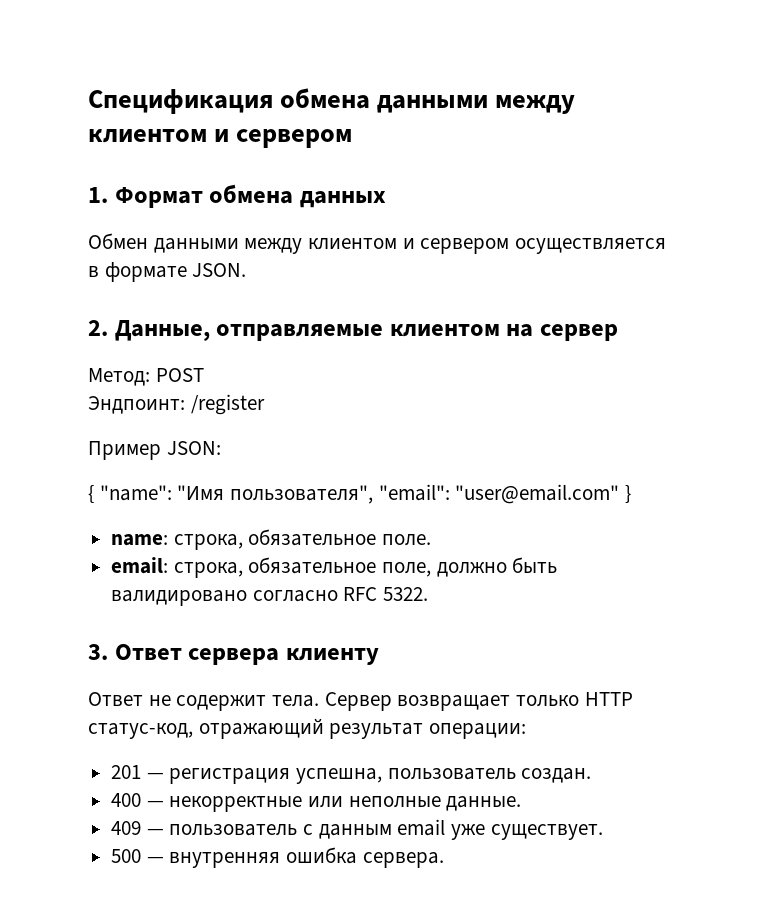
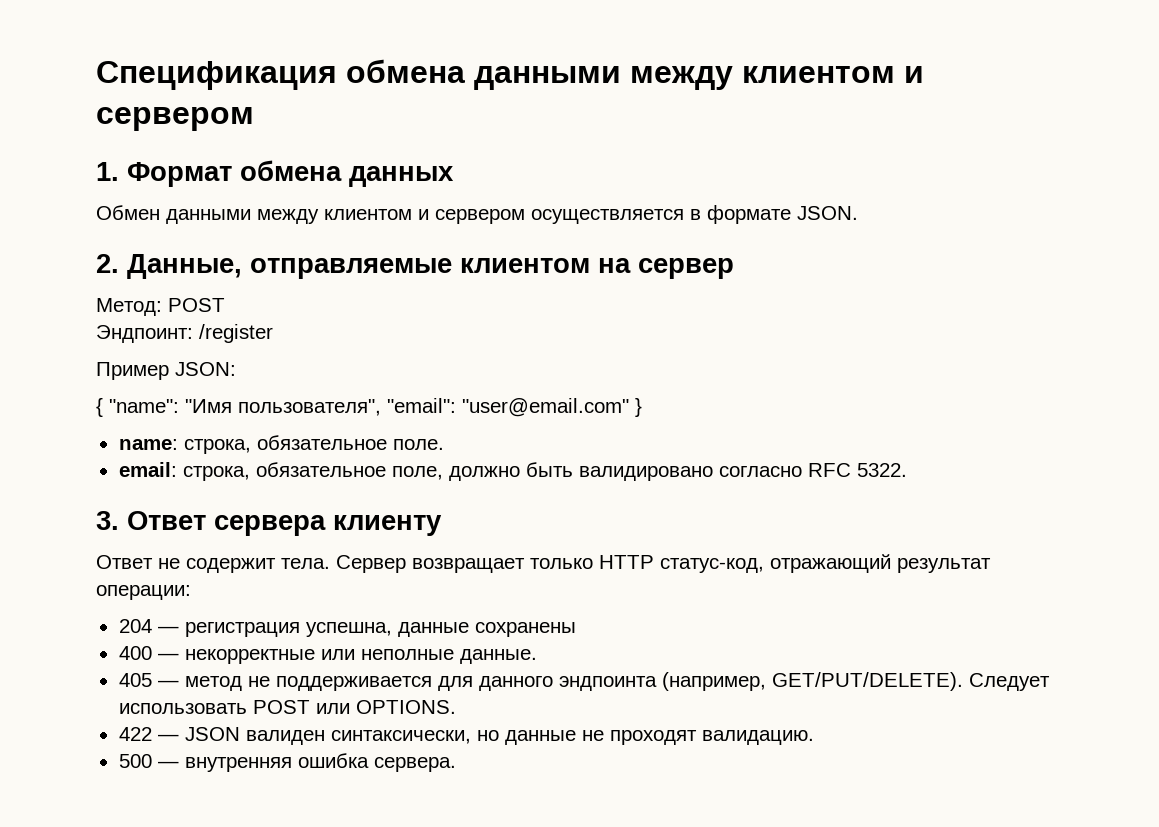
[111,765,142,779] 201 -> [118,619,152,633] 204
[387,768,592,783] пользователь создан. -> [397,622,576,637] данные сохранены
[111,819,603,840] 409 — пользователь с данным email уже существует. -> [118,672,1050,691] [118,700,456,714] [118,727,814,745] 405 — метод не поддерживается для данного эндпоинта (например, GET/PUT/DELETE). Следует использовать POST или OPTIONS. // 422 — JSON валиден синтаксически, но данные не проходят валидацию.

